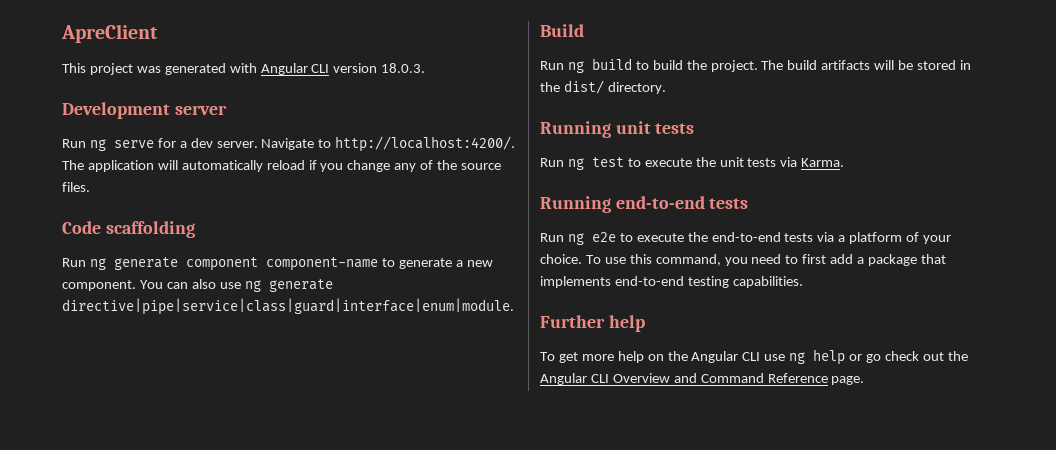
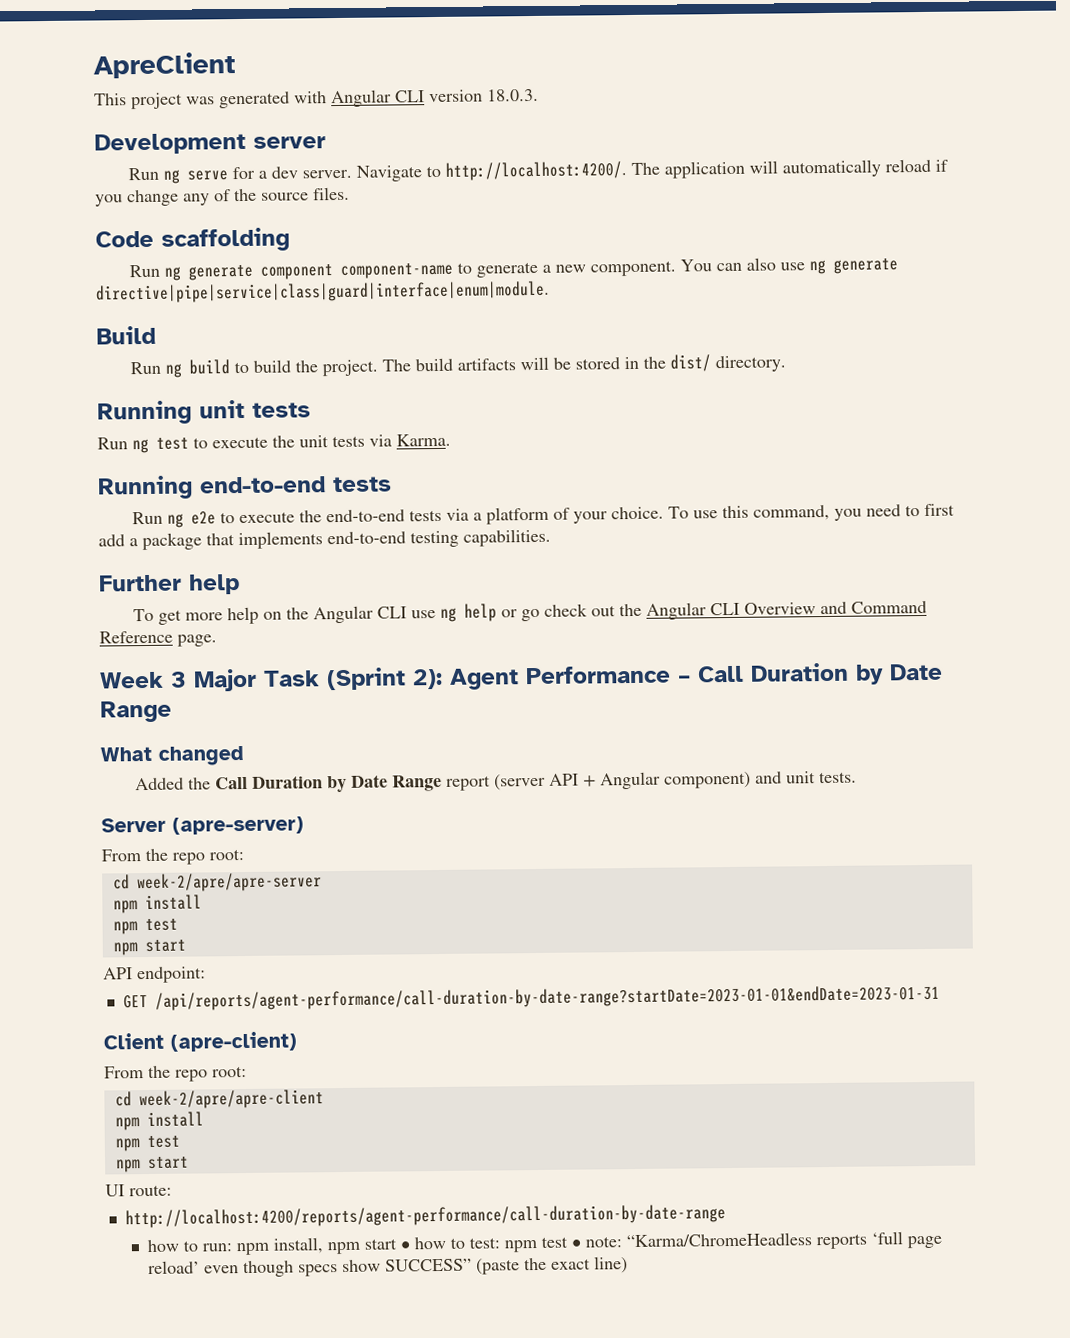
(865, 380) none -> [100,662,943,692] [100,700,172,723] [100,746,244,766] [134,771,857,793] [101,816,304,835] [101,848,244,865] [112,872,322,893] [112,894,202,914] [112,918,178,935] [112,939,186,956] [103,966,206,984] [122,984,940,1011] [103,1031,297,1052] [104,1065,247,1082] [114,1089,324,1110] [114,1111,204,1131] [114,1135,180,1152] [115,1156,189,1173] [105,1184,172,1197] [124,1204,726,1229] [147,1231,943,1256] [148,1256,629,1278] // Week 3 Major Task (Sprint 2): Agent Performance – Call Duration by Date Range // What changed // Added the Call Duration by Date Range report (server API + Angular component) and unit tests. // Server (apre-server) // From the repo root: // cd week-2/apre/apre-server // npm install // npm test // npm start // API endpoint: // GET /api/reports/agent-performance/call-duration-by-date-range?startDate=2023-01-01&endDate=2023-01-31 // Client (apre-client) // From the repo root: // cd week-2/apre/apre-client // npm install // npm test // npm start // UI route: // http://localhost:4200/reports/agent-performance/call-duration-by-date-range // how to run: npm install, npm start • how to test: npm test • note: “Karma/ChromeHeadless reports ‘full page reload’ even though specs show SUCCESS” (paste the exact line)

